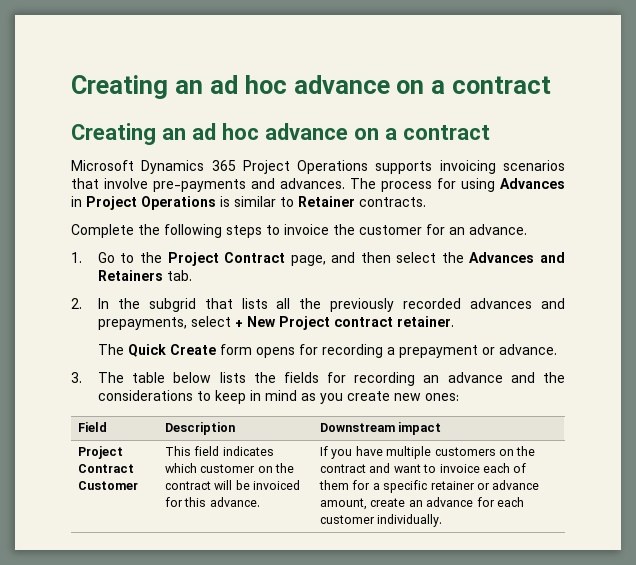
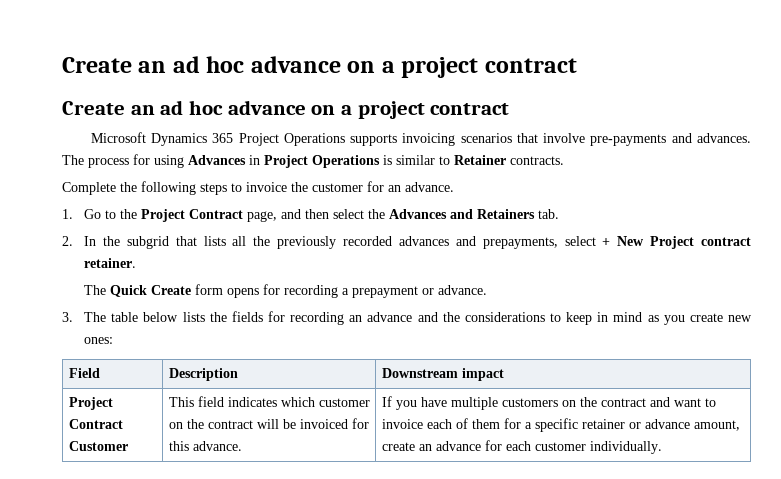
[71,75,552,99] [71,123,397,145] Creating an ad hoc advance on a contract // Creating an ad hoc advance on a -> [62,56,577,78] [62,100,425,119] Create an ad hoc advance on a project contract // Create an ad hoc advance on a project

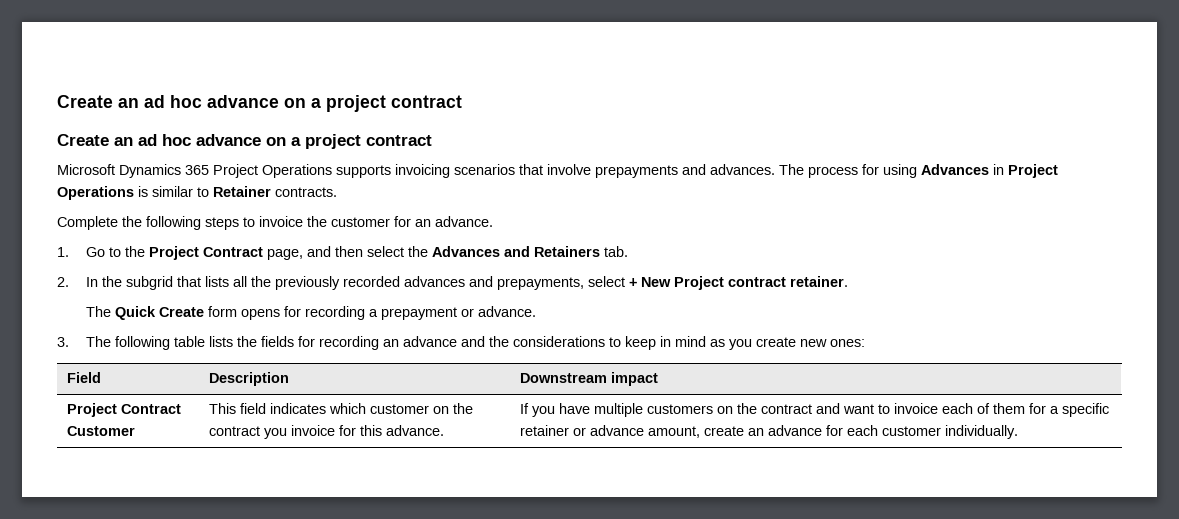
[590,134,667,146] pre-payments -> [595,165,678,178] prepayments
[111,312,179,322] table below -> [114,336,205,350] following table
[256,419,348,429] will be invoiced -> [263,425,335,439] you invoice

